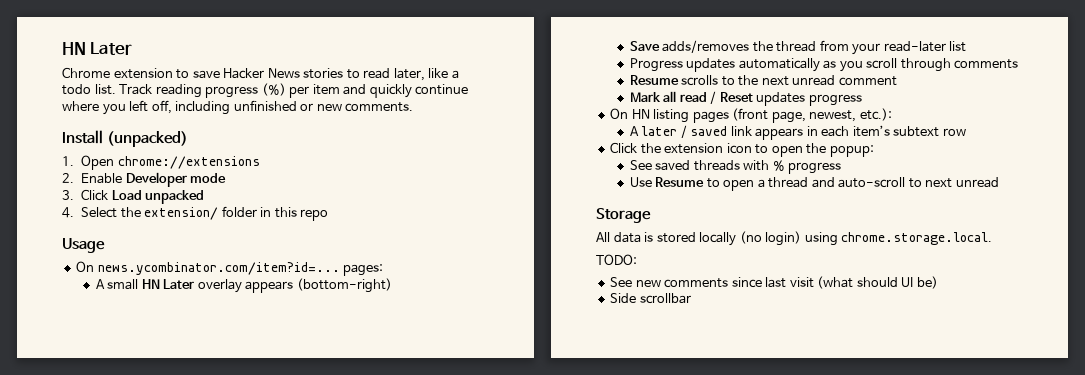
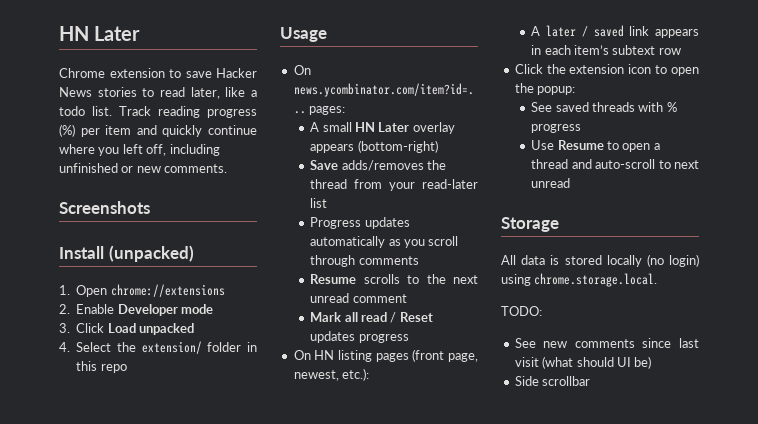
(414, 107) none -> [59,201,150,214] // Screenshots

